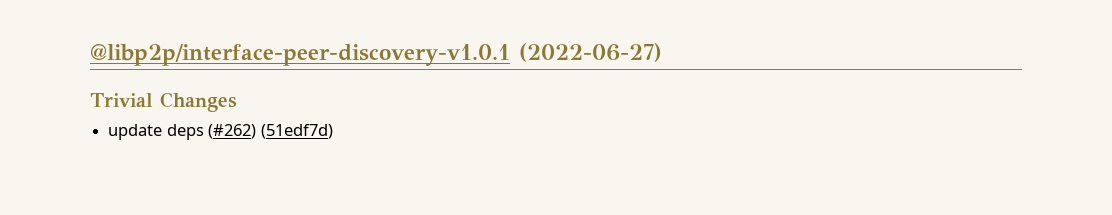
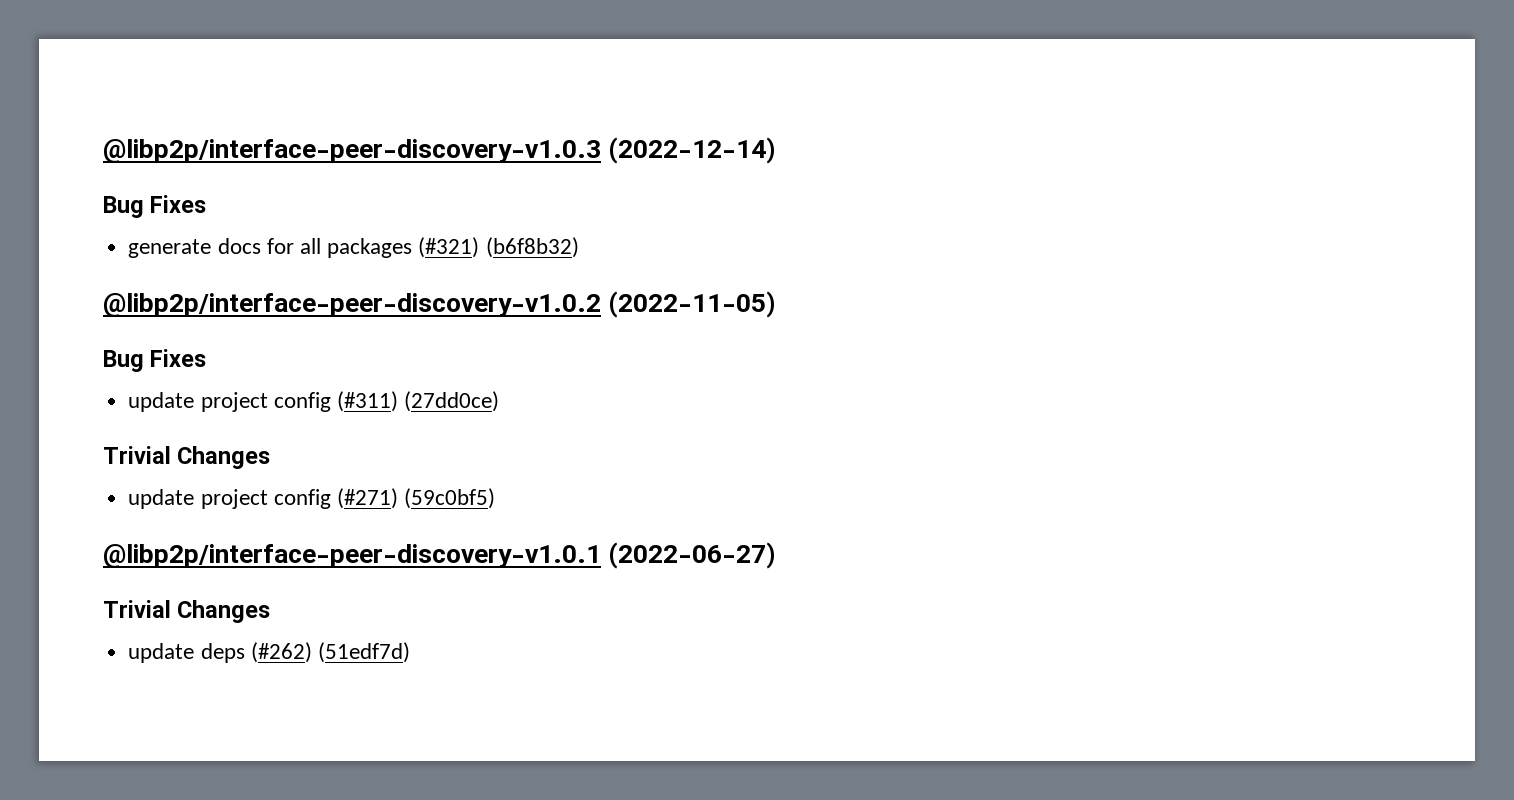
(90, 55) none -> [103,137,777,164] [103,195,207,218] [128,237,579,258] [103,291,777,318] [103,349,207,372] [128,391,500,412] [103,446,271,469] [128,488,496,509] @libp2p/interface-peer-discovery-v1.0.3 (2022-12-14) // Bug Fixes // generate docs for all packages (#321) (b6f8b32) // @libp2p/interface-peer-discovery-v1.0.2 (2022-11-05) // Bug Fixes // update project config (#311) (27dd0ce) // Trivial Changes // update project config (#271) (59c0bf5) //

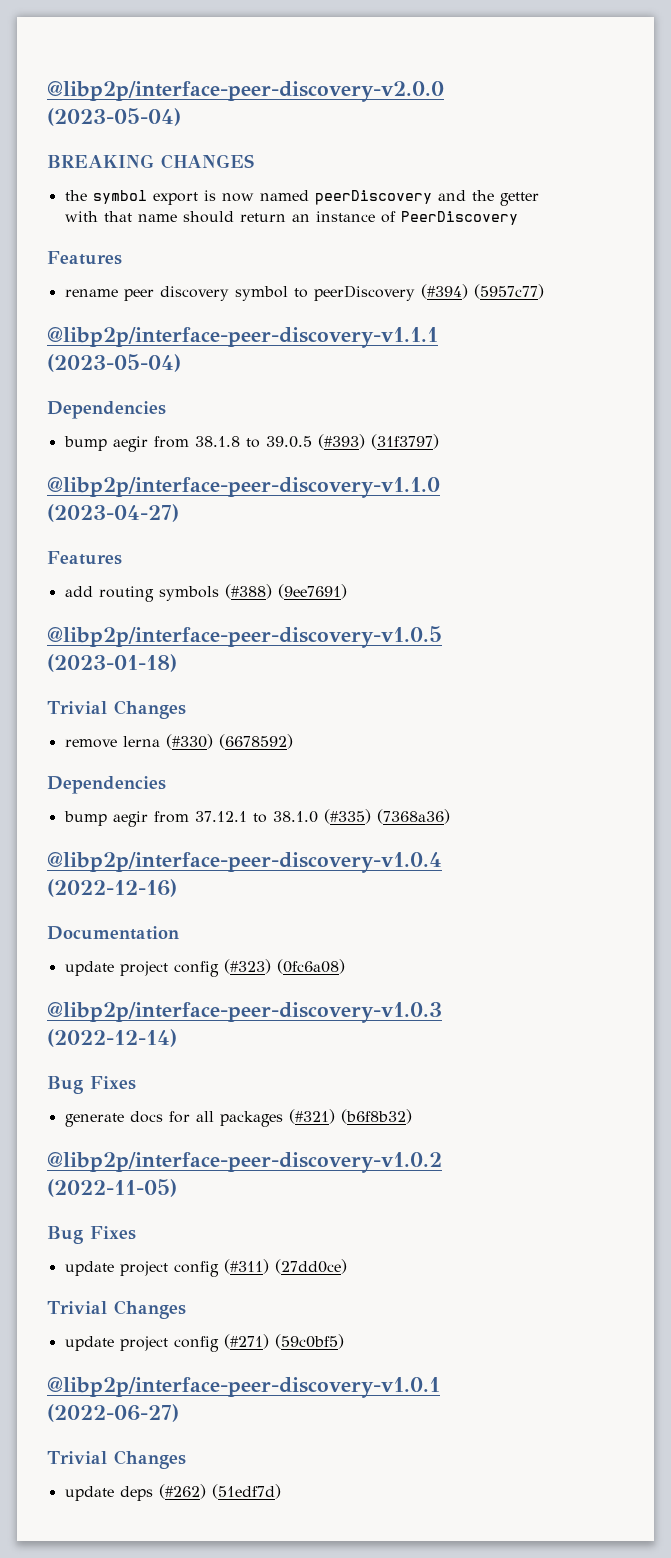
(103, 151) none -> [47,81,444,102] [47,108,181,126] [47,154,254,169] [64,190,539,206] [64,211,518,225] [47,251,122,265] [64,284,544,301] [47,327,438,348] [47,354,181,372] [47,401,166,419] [63,434,439,452] [47,477,440,498] [47,504,179,522] [47,551,122,565] [64,584,347,602] [47,626,442,648] [47,654,177,672] [47,700,186,719] [64,734,293,749] [47,776,166,794] [63,809,450,827] [47,852,442,873] [47,879,177,897] [47,926,179,940] [64,959,345,977] @libp2p/interface-peer-discovery-v2.0.0 (2023-05-04) // BREAKING CHANGES // the symbol export is now named peerDiscovery and the getter with that name should return an instance of PeerDiscovery // Features // rename peer discovery symbol to peerDiscovery (#394) (5957c77) // @libp2p/interface-peer-discovery-v1.1.1 (2023-05-04) // Dependencies // bump aegir from 38.1.8 to 39.0.5 (#393) (31f3797) // @libp2p/interface-peer-discovery-v1.1.0 (2023-04-27) // Features // add routing symbols (#388) (9ee7691) // @libp2p/interface-peer-discovery-v1.0.5 (2023-01-18) // Trivial Changes // remove lerna (#330) (6678592) // Dependencies // bump aegir from 37.12.1 to 38.1.0 (#335) (7368a36) // @libp2p/interface-peer-discovery-v1.0.4 (2022-12-16) // Documentation // update project config (#323) (0fc6a08) //

